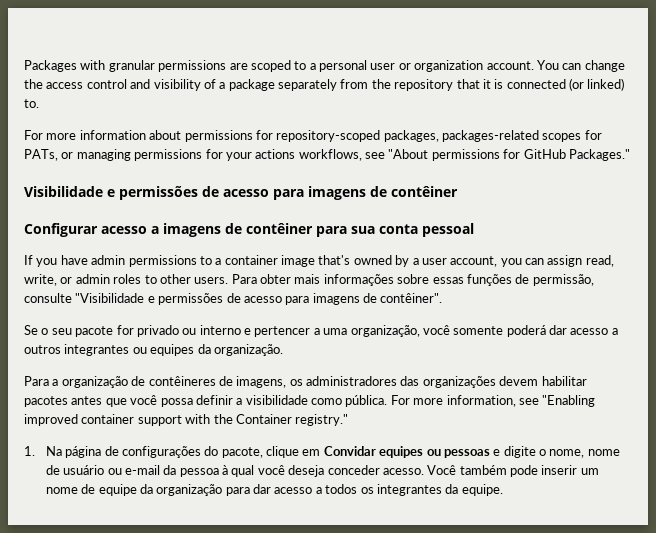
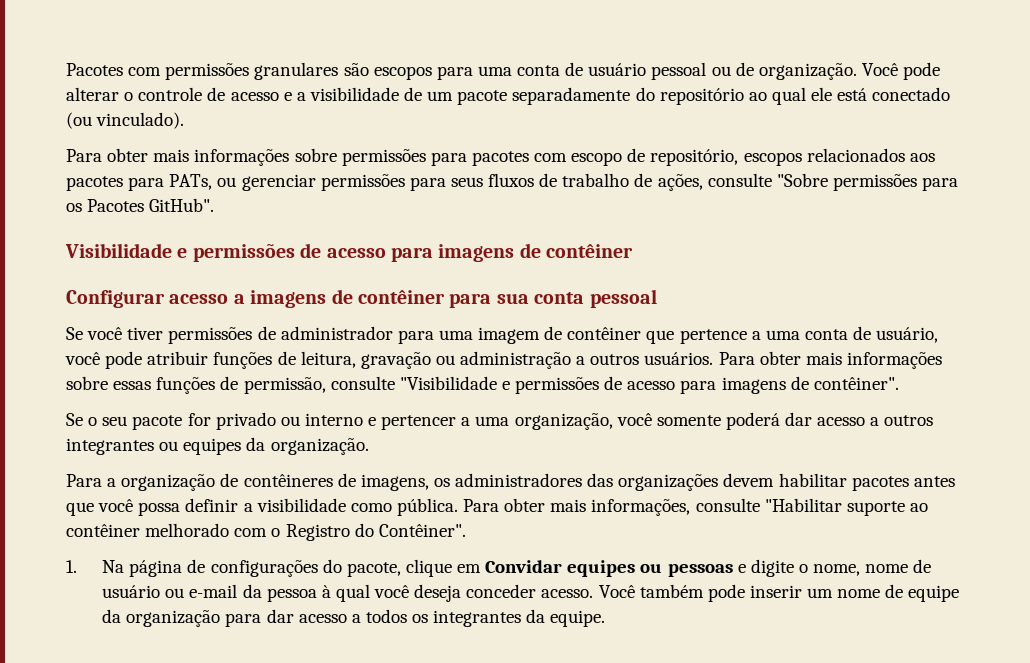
[24,60,625,72] [24,78,625,91] [24,99,39,108] [24,130,602,142] [24,149,630,161] Packages with granular permissions are scoped to a personal user or organization account. You can change the access control and visibility of a package separately from the repository that it is connected (or linked) to. // For more information about permissions for repository-scoped packages, packages-related scopes for PATs, or managing permissions for your actions workflows, see "About permissions for GitHub Packages." -> [66,62,941,80] [66,87,951,105] [66,112,185,129] [66,148,935,166] [66,173,959,191] [66,198,215,212] Pacotes com permissões granulares são escopos para uma conta de usuário pessoal ou de organização. Você pode alterar o controle de acesso e a visibilidade de um pacote separadamente do repositório ao qual ele está conectado (ou vinculado). // Para obter mais informações sobre permissões para pacotes com escopo de repositório, escopos relacionados aos pacotes para PATs, ou gerenciar permissões para seus fluxos de trabalho de ações, consulte "Sobre permissões para os Pacotes GitHub".
[24,255,614,267] [24,274,229,286] If you have admin permissions to a container image that's owned by a user account, you can assign read, write, or admin roles to other users. -> [66,326,939,344] [65,351,714,369] Se você tiver permissões de administrador para uma imagem de contêiner que pertence a uma conta de usuário, você pode atribuir funções de leitura, gravação ou administração a outros usuários.
[390,395,596,407] [24,414,349,426] For more information, see "Enabling improved container support with the Container registry." -> [463,498,928,516] [66,523,466,541] Para obter mais informações, consulte "Habilitar suporte ao contêiner melhorado com o Registro do Contêiner".

